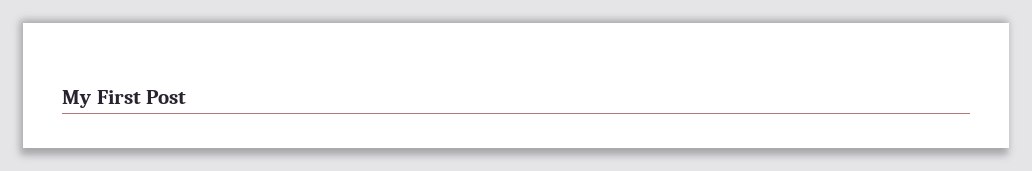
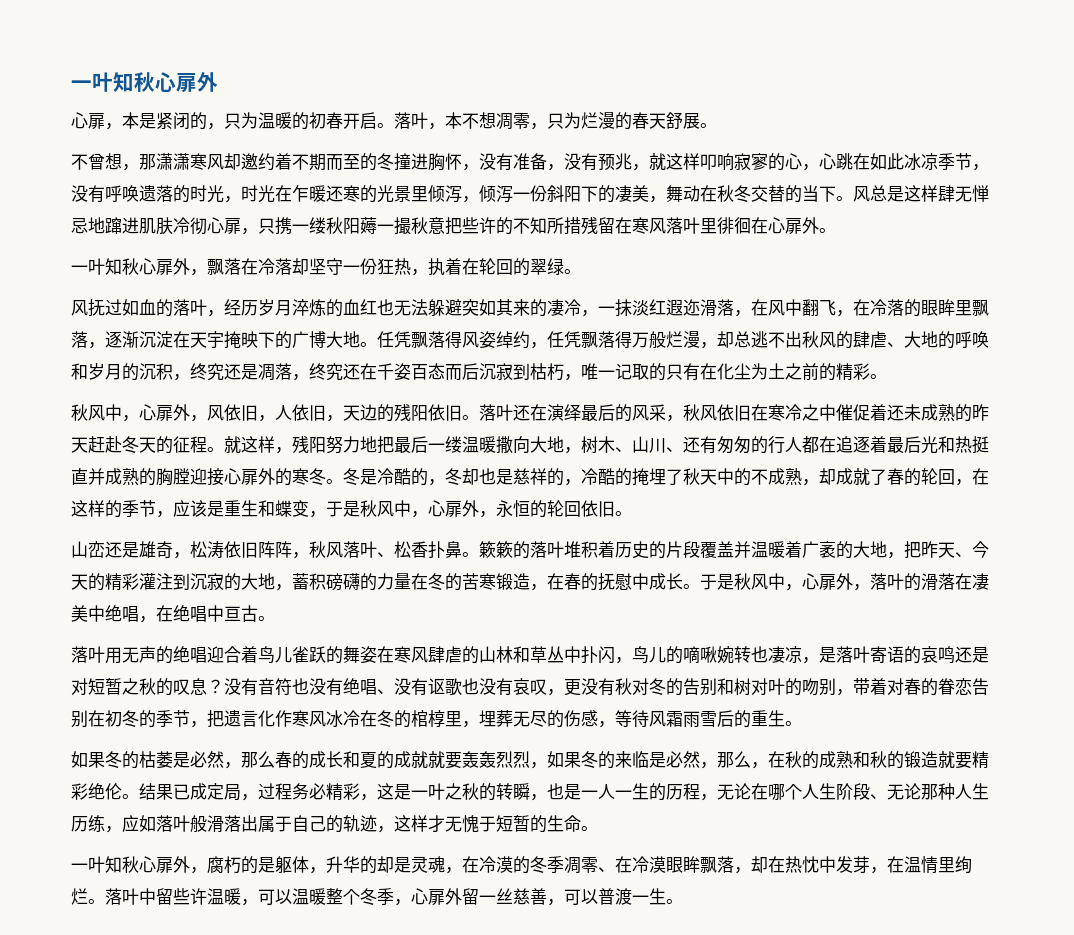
[62,90,187,108] My First Post -> [71,72,218,93] [71,112,717,130] [71,153,989,171] [71,185,989,203] [71,217,836,235] [71,258,581,276] [71,299,989,317] [71,331,989,349] [71,363,887,381] [71,404,989,422] [71,436,989,454] [71,468,989,486] [71,500,632,518] [71,541,989,559] [71,573,989,591] [71,605,275,623] [71,646,989,664] [71,678,989,696] [71,710,802,728] [71,751,989,769] [71,783,989,801] [71,815,598,833] [71,856,972,874] [71,888,683,906] 一叶知秋心扉外 // 心扉，本是紧闭的，只为温暖的初春开启。落叶，本不想凋零，只为烂漫的春天舒展。 // 不曾想，那潇潇寒风却邀约着不期而至的冬撞进胸怀，没有准备，没有预兆，就这样叩响寂寥的心，心跳在如此冰凉季节，没有呼唤遗落的时光，时光在乍暖还寒的光景里倾泻，倾泻一份斜阳下的凄美，舞动在秋冬交替的当下。风总是这样肆无惮忌地蹿进肌肤冷彻心扉，只携一缕秋阳薅一撮秋意把些许的不知所措残留在寒风落叶里徘徊在心扉外。 // 一叶知秋心扉外，飘落在冷落却坚守一份狂热，执着在轮回的翠绿。 // 风抚过如血的落叶，经历岁月淬炼的血红也无法躲避突如其来的凄冷，一抹淡红遐迩滑落，在风中翻飞，在冷落的眼眸里飘落，逐渐沉淀在天宇掩映下的广博大地。任凭飘落得风姿绰约，任凭飘落得万般烂漫，却总逃不出秋风的肆虐、大地的呼唤和岁月的沉积，终究还是凋落，终究还在千姿百态而后沉寂到枯朽，唯一记取的只有在化尘为土之前的精彩。 // 秋风中，心扉外，风依旧，人依旧，天边的残阳依旧。落叶还在演绎最后的风采，秋风依旧在寒冷之中催促着还未成熟的昨天赶赴冬天的征程。就这样，残阳努力地把最后一缕温暖撒向大地，树木、山川、还有匆匆的行人都在追逐着最后光和热挺直并成熟的胸膛迎接心扉外的寒冬。冬是冷酷的，冬却也是慈祥的，冷酷的掩埋了秋天中的不成熟，却成就了春的轮回，在这样的季节，应该是重生和蝶变，于是秋风中，心扉外，永恒的轮回依旧。 // 山峦还是雄奇，松涛依旧阵阵，秋风落叶、松香扑鼻。簌簌的落叶堆积着历史的片段覆盖并温暖着广袤的大地，把昨天、今天的精彩灌注到沉寂的大地，蓄积磅礴的力量在冬的苦寒锻造，在春的抚慰中成长。于是秋风中，心扉外，落叶的滑落在凄美中绝唱，在绝唱中亘古。 // 落叶用无声的绝唱迎合着鸟儿雀跃的舞姿在寒风肆虐的山林和草丛中扑闪，鸟儿的嘀啾婉转也凄凉，是落叶寄语的哀鸣还是对短暂之秋的叹息？没有音符也没有绝唱、没有讴歌也没有哀叹，更没有秋对冬的告别和树对叶的吻别，带着对春的眷恋告别在初冬的季节，把遗言化作寒风冰冷在冬的棺椁里，埋葬无尽的伤感，等待风霜雨雪后的重生。 // 如果冬的枯萎是必然，那么春的成长和夏的成就就要轰轰烈烈，如果冬的来临是必然，那么，在秋的成熟和秋的锻造就要精彩绝伦。结果已成定局，过程务必精彩，这是一叶之秋的转瞬，也是一人一生的历程，无论在哪个人生阶段、无论那种人生历练，应如落叶般滑落出属于自己的轨迹，这样才无愧于短暂的生命。 // 一叶知秋心扉外，腐朽的是躯体，升华的却是灵魂，在冷漠的冬季凋零、在冷漠眼眸飘落，却在热忱中发芽，在温情里绚烂。落叶中留些许温暖，可以温暖整个冬季，心扉外留一丝慈善，可以普渡一生。

